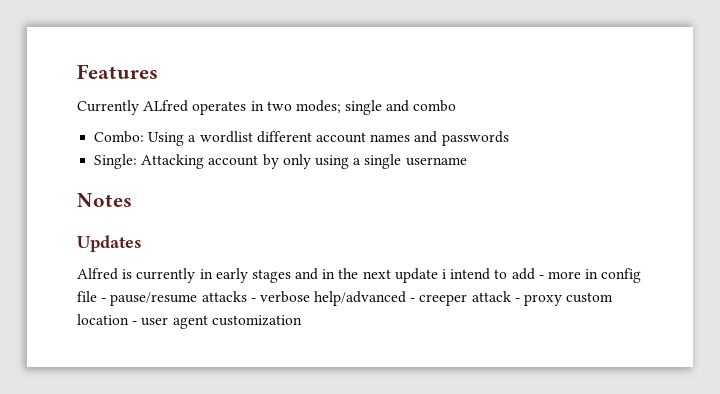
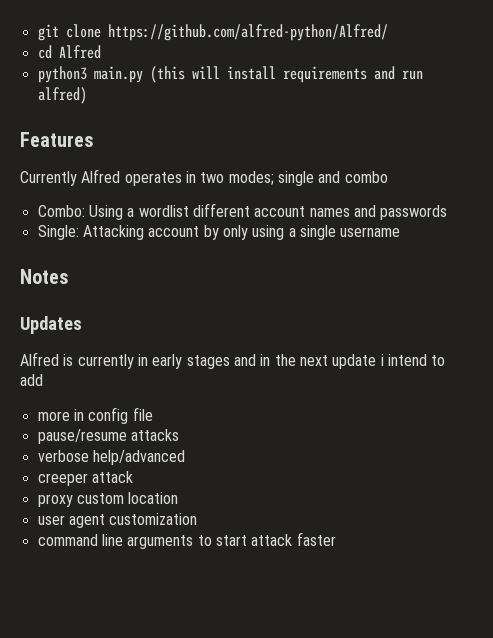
(77, 71) none -> [37,24,388,41] [37,45,101,59] [37,66,423,83] [37,87,87,104] git clone https://github.com/alfred-python/Alfred/ // cd Alfred // python3 main.py (this will install requirements and run alfred) //
[143,100,189,112] ALfred -> [81,169,121,183] Alfred
[538,275,544,279] - -> (43, 380) //
[101,298,107,302] - -> (153, 414) //
[250,298,256,302] - -> (179, 435) //
[410,298,416,302] - -> (185, 457) //
[514,298,520,302] - -> (133, 477) //
[132,321,138,325] - -> (179, 498) //
(302, 320) none -> [37,532,336,549] // command line arguments to start attack faster

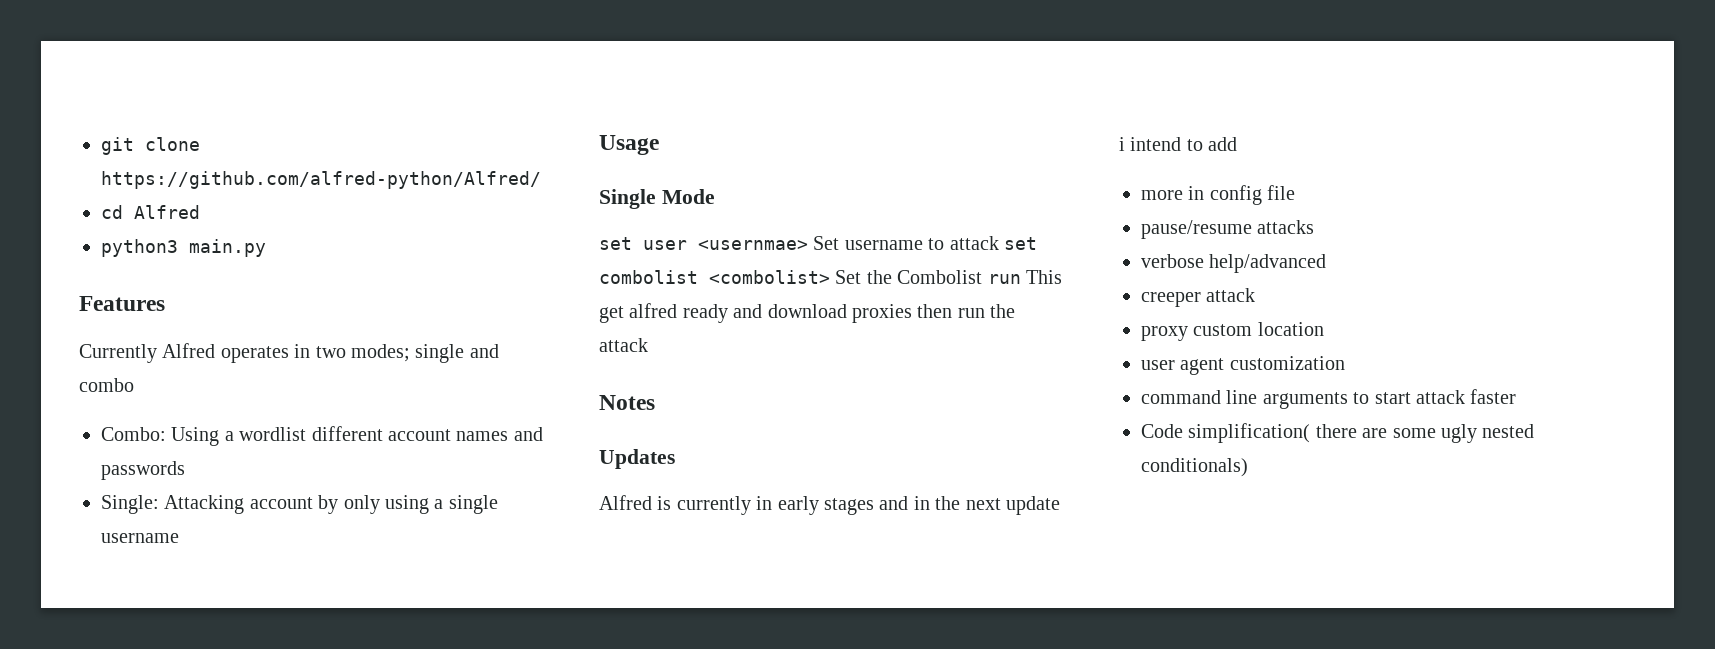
[149,66,423,83] [37,87,87,104] (this will install requirements and run alfred) -> (266, 248) none
(401, 232) none -> [599,135,659,155] [599,189,715,209] [599,236,1037,250] [599,270,1062,284] [599,303,1016,323] [599,338,648,352] // Usage // Single Mode // set user <usernmae> Set username to attack set combolist <combolist> Set the Combolist run This get alfred ready and download proxies then run the attack
(336, 539) none -> [1141,423,1535,443] [1141,458,1248,477] // Code simplification( there are some ugly nested conditionals)

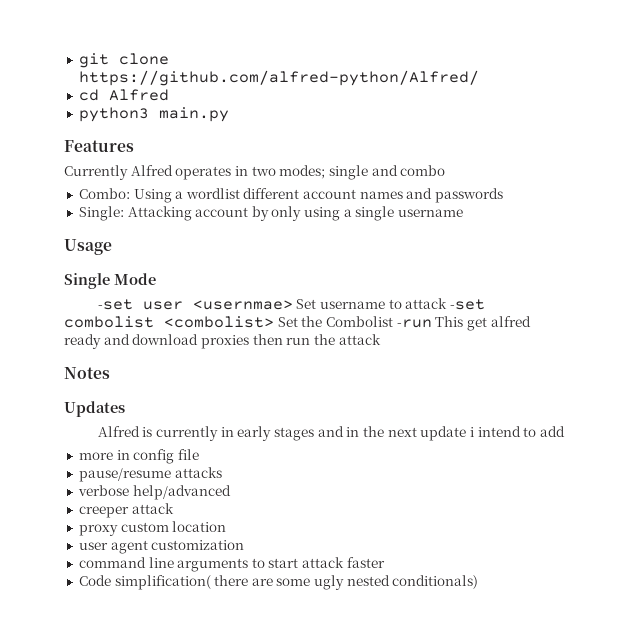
[599,237,632,250] set -> [97,299,133,310] -set
[1004,237,1037,250] set -> [450,299,486,310] -set
[987,274,1021,284] run -> [396,319,432,328] -run

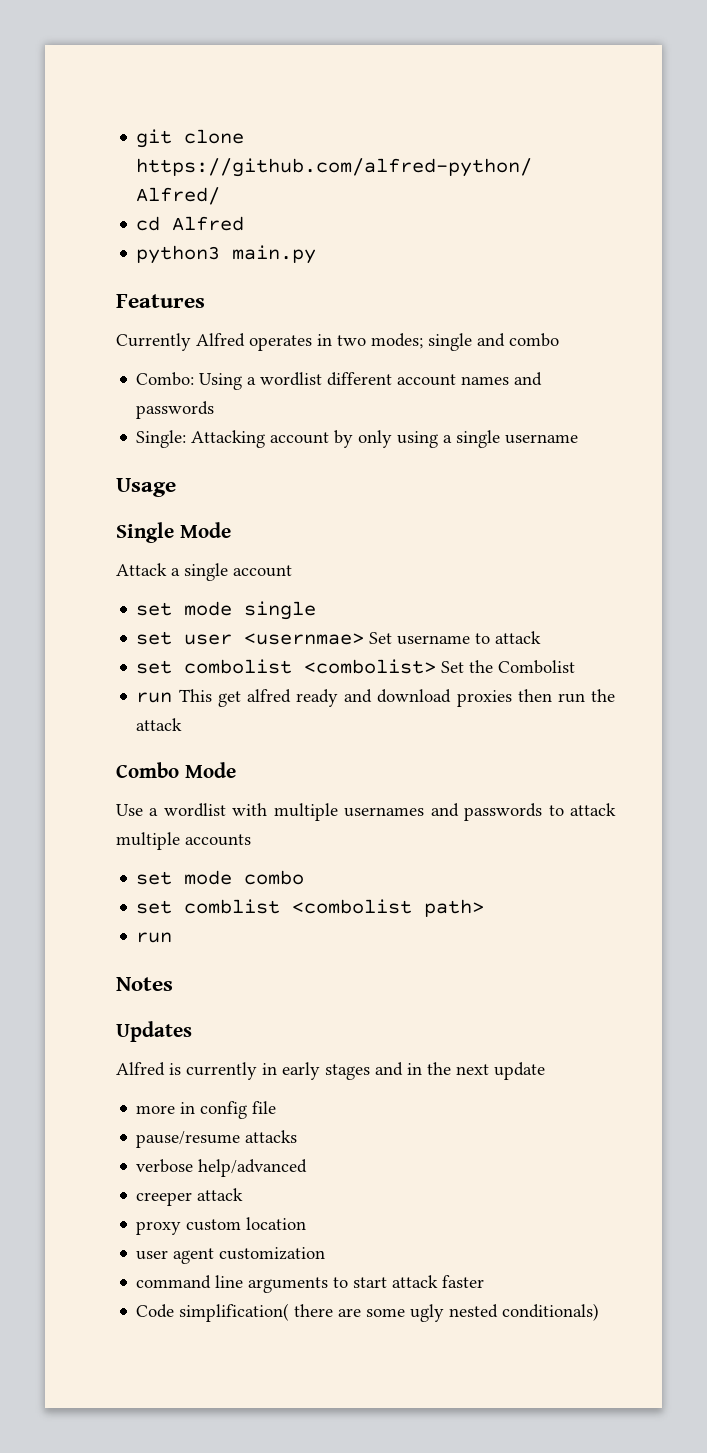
[97,299,133,310] -set -> [116,563,292,581] [136,601,317,620] [136,631,173,645] Attack a single account // set mode single // set
[450,299,486,310] -set -> [136,660,173,674] // set
[396,319,432,328] -run -> [136,692,173,703] // run
(381, 339) none -> [116,762,236,778] [116,803,616,821] [116,832,251,850] [136,870,305,885] [136,899,485,917] [136,932,173,943] // Combo Mode // Use a wordlist with multiple usernames and passwords to attack multiple accounts // set mode combo // set comblist <combolist path> // run
[469,426,565,437] i intend to add -> (545, 1071) none

